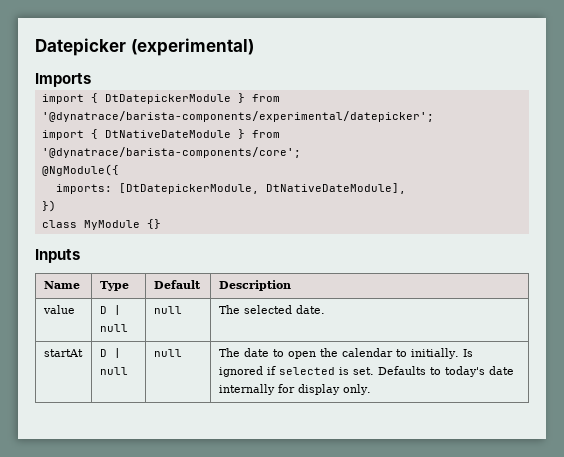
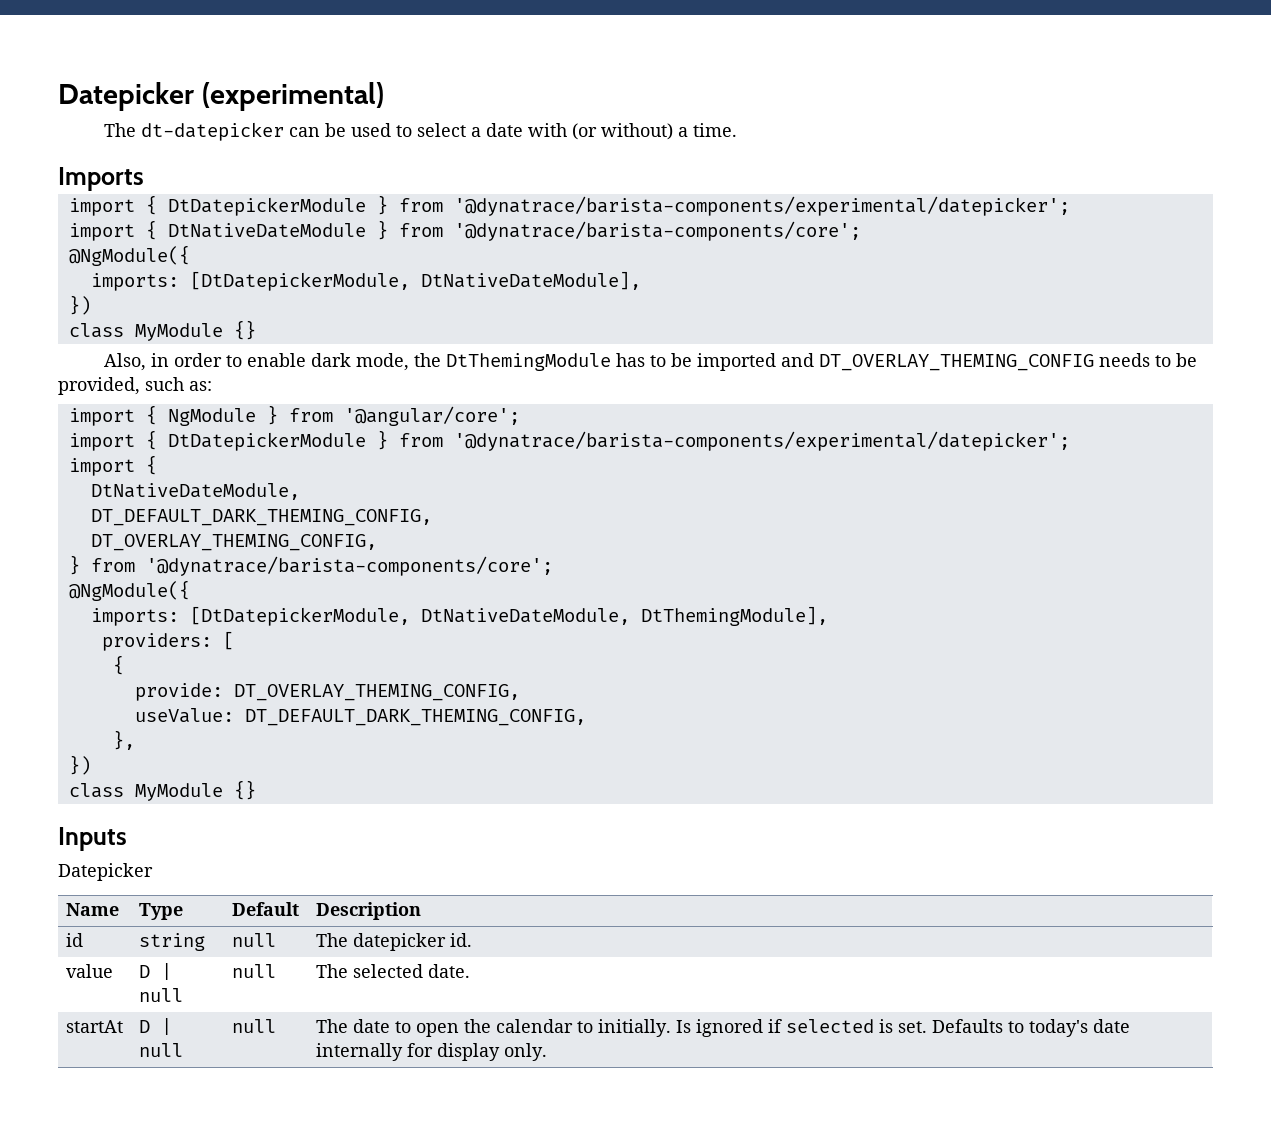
(254, 47) none -> [103,122,737,141] // The dt-datepicker can be used to select a date with (or without) a time.
(161, 224) none -> [103,353,1197,371] [58,377,212,395] [68,405,520,426] [68,430,1070,451] [68,455,157,476] [90,483,300,500] [90,509,432,526] [90,534,377,551] [68,555,553,576] [68,580,190,601] [90,606,828,626] [101,631,234,651] [112,655,124,675] [134,683,520,701] [134,708,586,726] [112,730,135,750] [68,755,91,775] [68,780,256,801] // Also, in order to enable dark mode, the DtThemingModule has to be imported and DT_OVERLAY_THEMING_CONFIG needs to be provided, such as: // import { NgModule } from '@angular/core'; // import { DtDatepickerModule } from '@dynatrace/barista-components/experimental/datepicker'; // import { // DtNativeDateModule, // DT_DEFAULT_DARK_THEMING_CONFIG, // DT_OVERLAY_THEMING_CONFIG, // } from '@dynatrace/barista-components/core'; // @NgModule({ // imports: [DtDatepickerModule, DtNativeDateModule, DtThemingModule], // providers: [ // { // provide: DT_OVERLAY_THEMING_CONFIG, // useValue: DT_DEFAULT_DARK_THEMING_CONFIG, // }, // }) // class MyModule {}
(80, 256) none -> [58,863,153,881] // Datepicker
(291, 285) none -> [65,933,83,947] [138,933,205,951] [231,933,276,947] [315,933,472,951] // id | string | null | The datepicker id.

